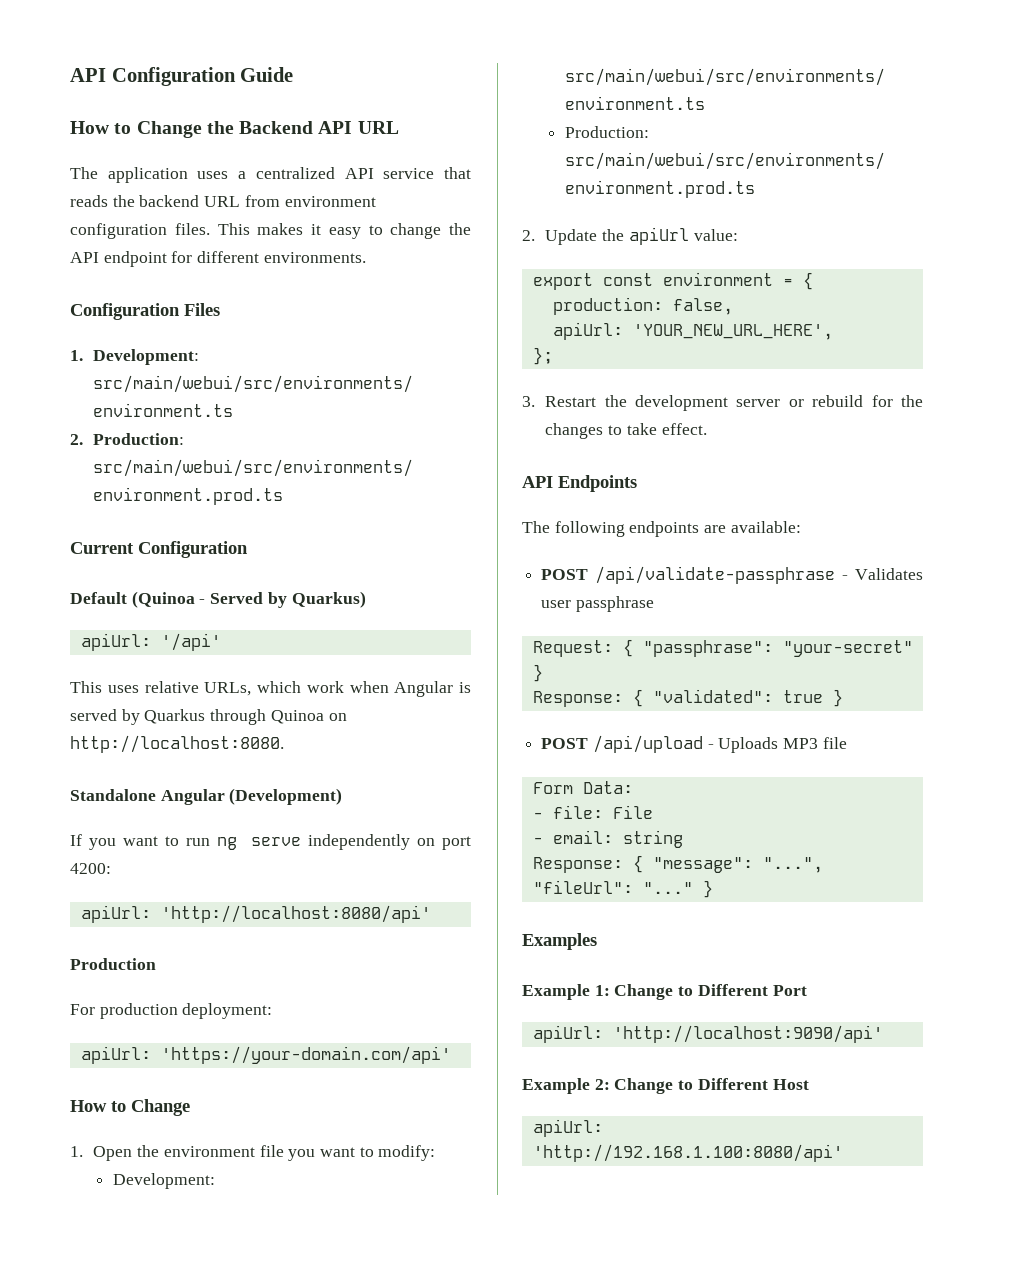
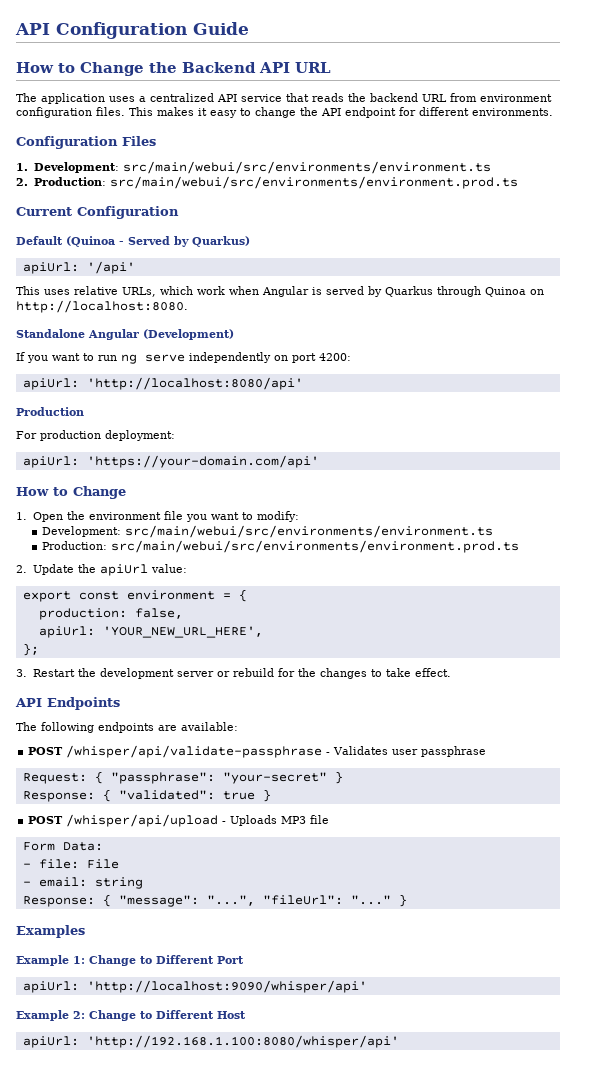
[595,566,836,584] /api/validate-passphrase -> [66,745,323,758] /whisper/api/validate-passphrase
[592,735,703,753] /api/upload -> [66,814,219,827] /whisper/api/upload
[612,1025,883,1043] 'http://localhost:9090/api' -> [86,980,367,993] 'http://localhost:9090/whisper/api'
[532,1144,843,1162] 'http://192.168.1.100:8080/api' -> [86,1035,399,1048] 'http://192.168.1.100:8080/whisper/api'

